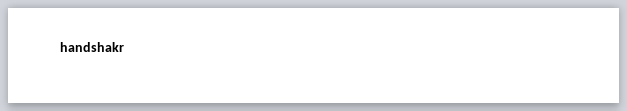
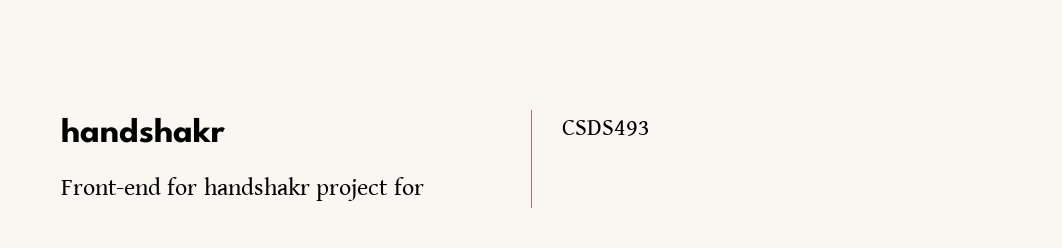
[60,42,124,52] handshakr -> [61,117,225,143] [61,177,424,201] [562,120,650,136] handshakr // Front-end for handshakr project for CSDS493

